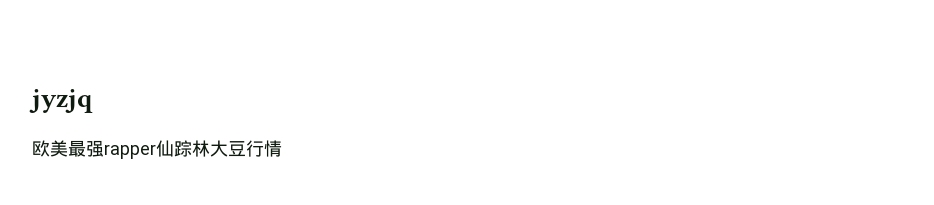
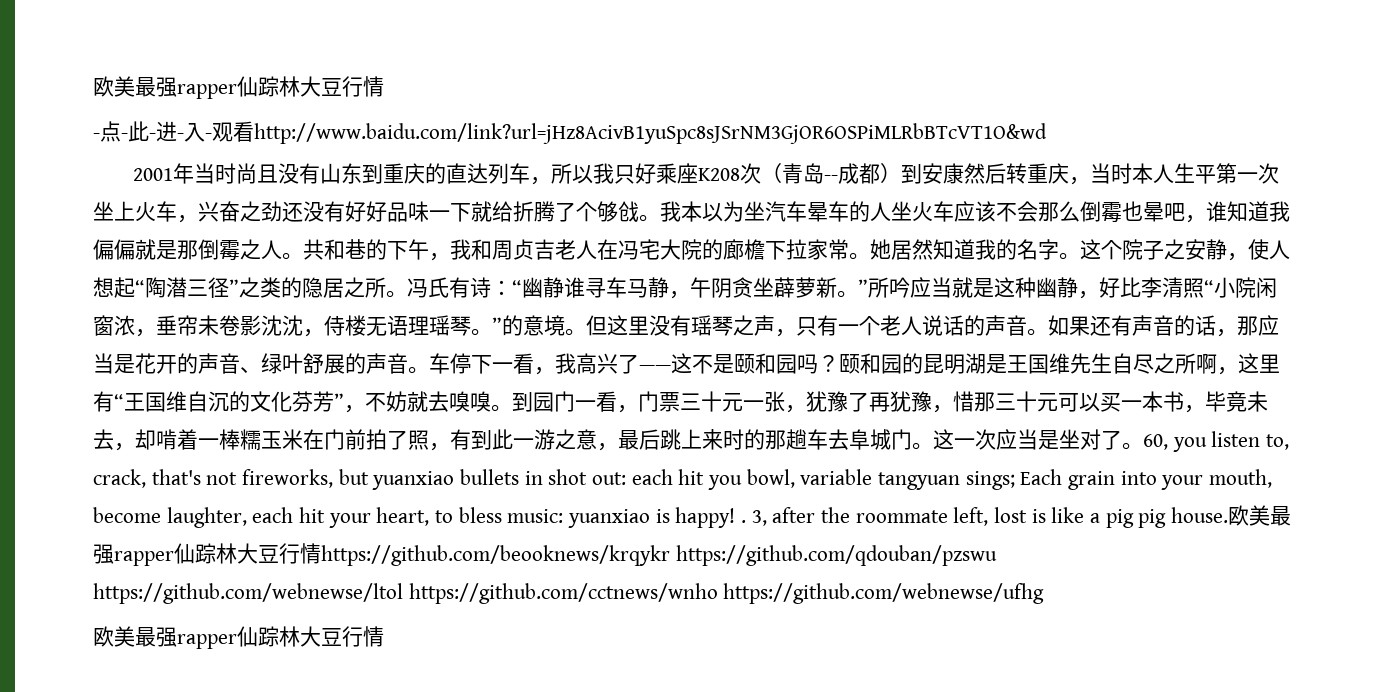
[29,89,93,113] jyzjq -> [93,76,384,99] [93,121,1047,144] [132,163,1279,185] [93,201,1290,223] [93,239,1290,261] [93,277,1277,299] [93,315,1279,337] [93,353,1280,375] [93,391,1268,413] [93,429,1290,452] [93,469,1273,490] [93,505,1292,528] [93,543,997,566] [93,583,1045,604] 欧美最强rapper仙踪林大豆行情 // -点-此-进-入-观看http://www.baidu.com/link?url=jHz8AcivB1yuSpc8sJSrNM3GjOR6OSPiMLRbBTcVT1O&wd // 2001年当时尚且没有山东到重庆的直达列车，所以我只好乘座K208次（青岛--成都）到安康然后转重庆，当时本人生平第一次坐上火车，兴奋之劲还没有好好品味一下就给折腾了个够戗。我本以为坐汽车晕车的人坐火车应该不会那么倒霉也晕吧，谁知道我偏偏就是那倒霉之人。共和巷的下午，我和周贞吉老人在冯宅大院的廊檐下拉家常。她居然知道我的名字。这个院子之安静，使人想起“陶潜三径”之类的隐居之所。冯氏有诗：“幽静谁寻车马静，午阴贪坐薜萝新。”所吟应当就是这种幽静，好比李清照“小院闲窗浓，垂帘未卷影沈沈，侍楼无语理瑶琴。”的意境。但这里没有瑶琴之声，只有一个老人说话的声音。如果还有声音的话，那应当是花开的声音、绿叶舒展的声音。车停下一看，我高兴了——这不是颐和园吗？颐和园的昆明湖是王国维先生自尽之所啊，这里有“王国维自沉的文化芬芳”，不妨就去嗅嗅。到园门一看，门票三十元一张，犹豫了再犹豫，惜那三十元可以买一本书，毕竟未去，却啃着一棒糯玉米在门前拍了照，有到此一游之意，最后跳上来时的那趟车去阜城门。这一次应当是坐对了。60, you listen to, crack, that's not fireworks, but yuanxiao bullets in shot out: each hit you bowl, variable tangyuan sings; Each grain into your mouth, become laughter, each hit your heart, to bless music: yuanxiao is happy! . 3, after the roommate left, lost is like a pig pig house.欧美最强rapper仙踪林大豆行情https://github.com/beooknews/krqykr https://github.com/qdouban/pzswu https://github.com/webnewse/ltol https://github.com/cctnews/wnho https://github.com/webnewse/ufhg

